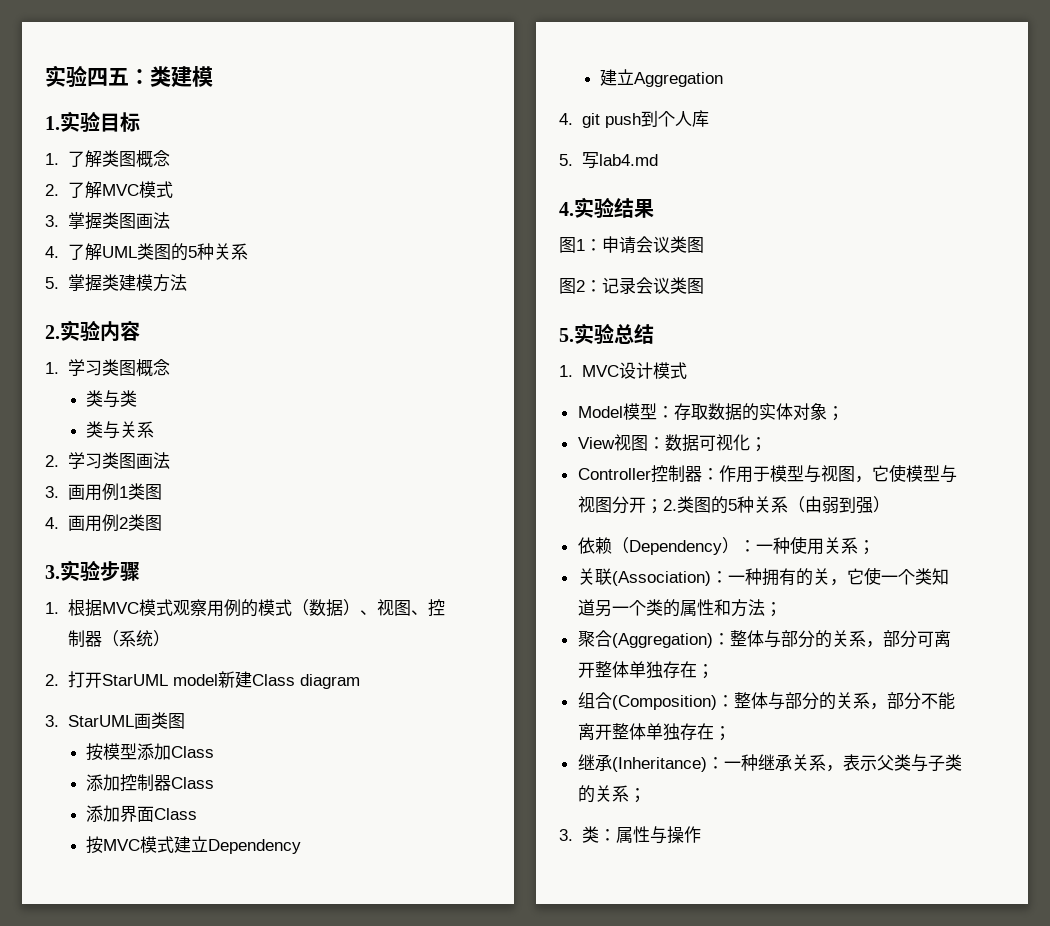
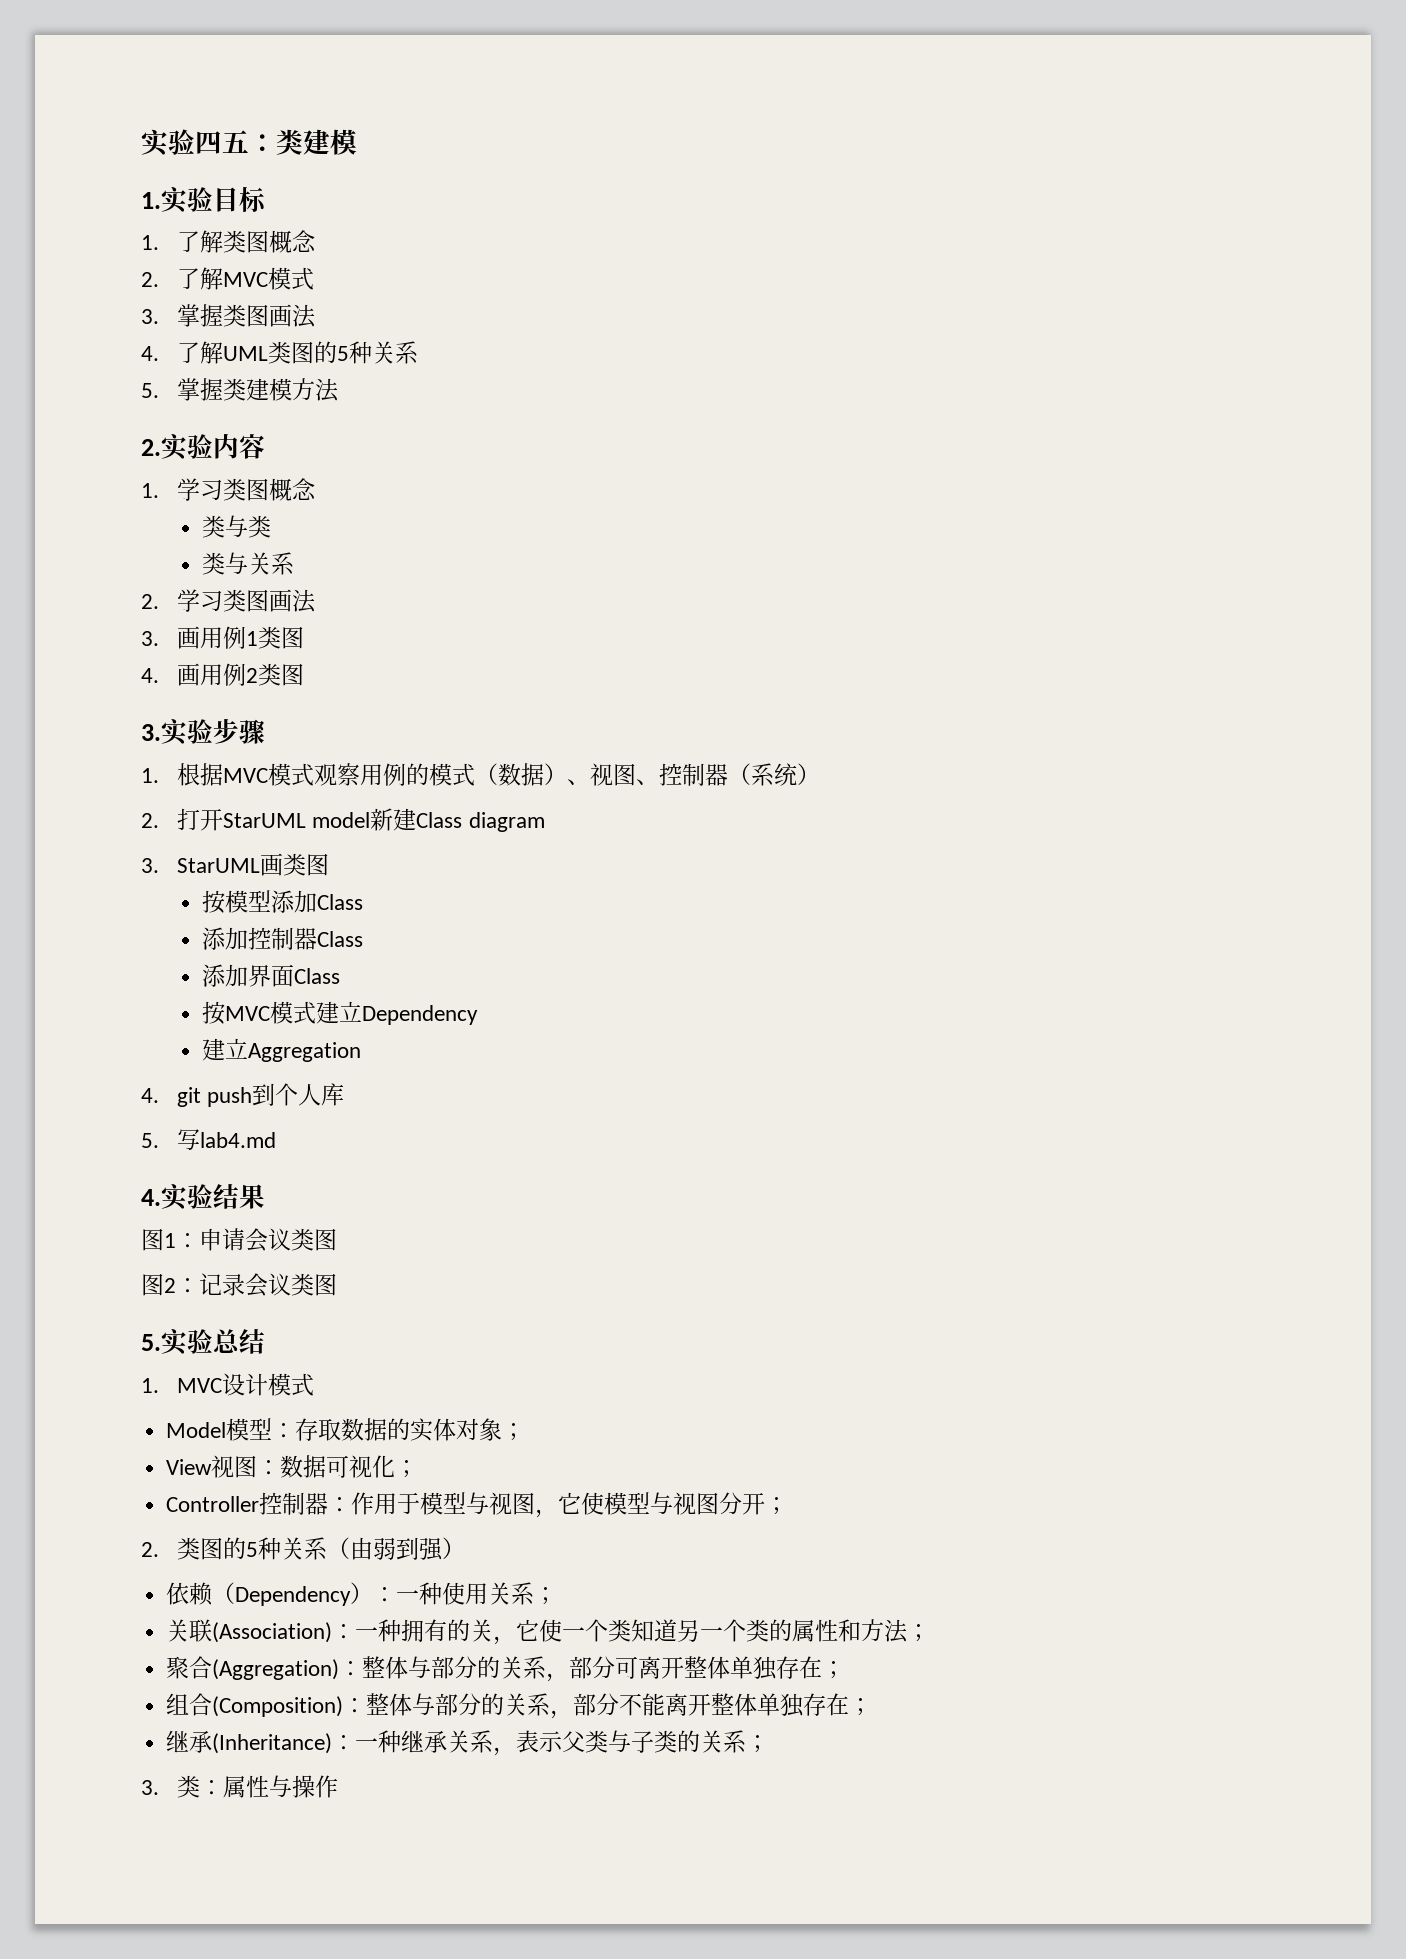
(663, 506) none -> (789, 1506) //

